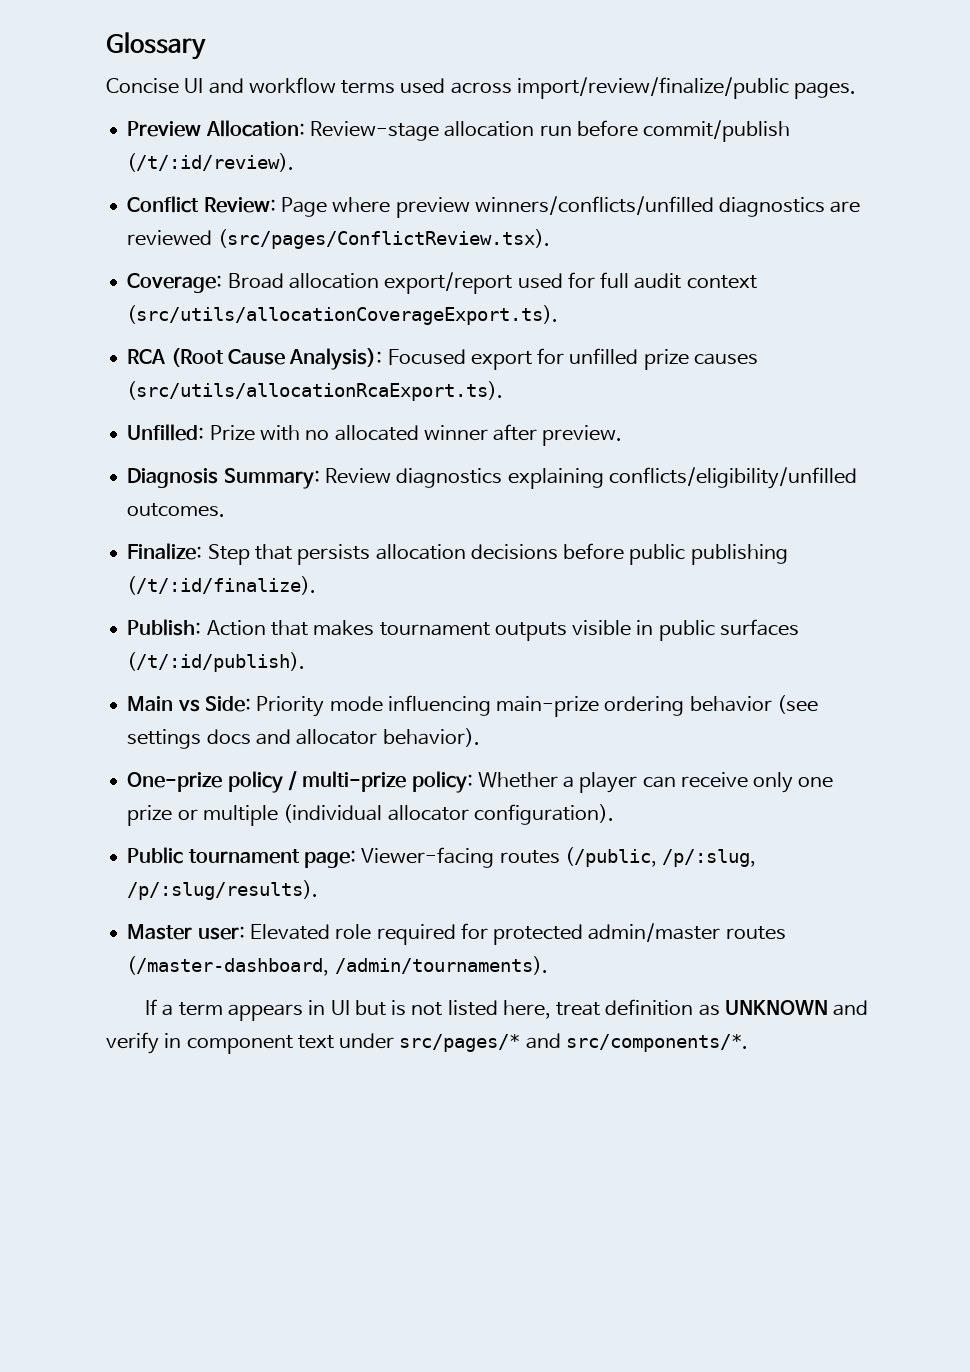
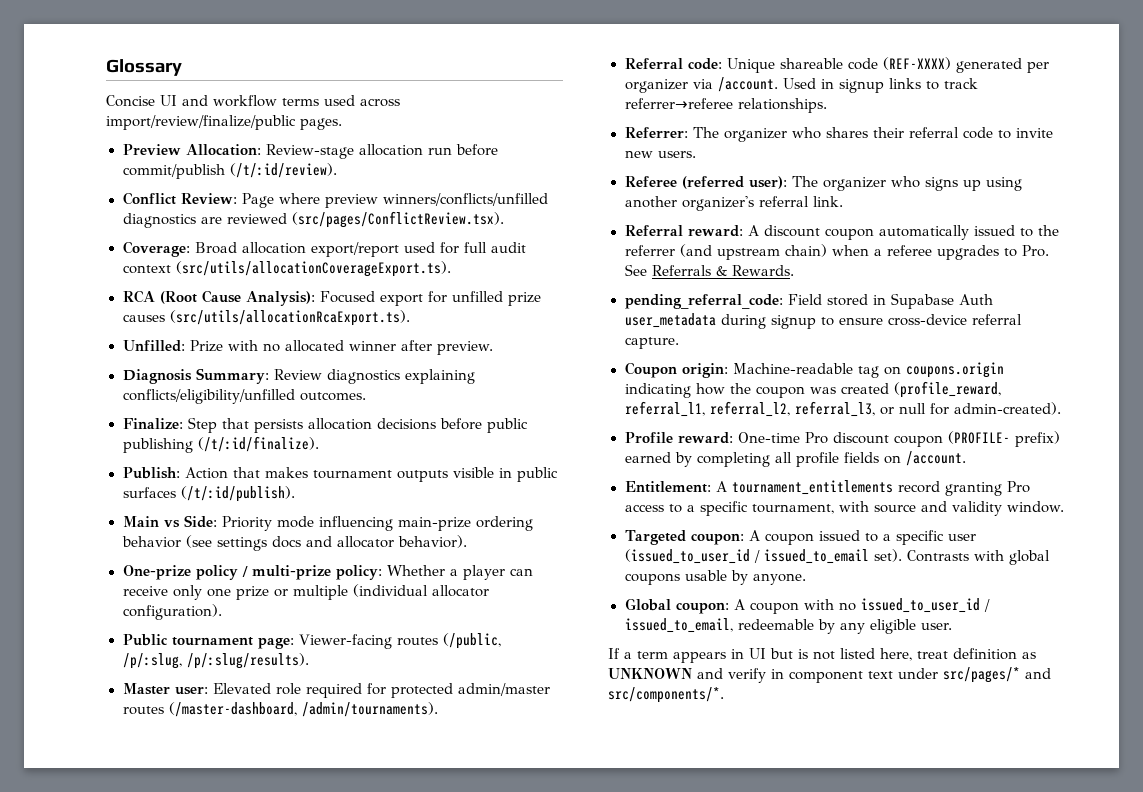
(548, 965) none -> [624,57,1049,73] [624,77,978,93] [624,98,827,113] [624,127,1053,142] [624,150,696,158] [624,176,1022,191] [624,196,843,211] [624,225,1059,240] [624,244,1049,260] [624,264,794,276] [624,293,993,309] [624,313,1022,329] [624,337,679,349] [624,362,1004,378] [624,381,1001,398] [624,401,1061,417] [624,431,1060,447] [624,451,966,467] [624,480,1030,496] [624,501,1065,516] [624,530,977,545] [624,549,1050,565] [624,570,806,585] [624,598,990,614] [624,618,953,634] // Referral code: Unique shareable code (REF-XXXX) generated per organizer via /account. Used in signup links to track referrer→referee relationships. // Referrer: The organizer who shares their referral code to invite new users. // Referee (referred user): The organizer who signs up using another organizer's referral link. // Referral reward: A discount coupon automatically issued to the referrer (and upstream chain) when a referee upgrades to Pro. See Referrals & Rewards. // pending_referral_code: Field stored in Supabase Auth user_metadata during signup to ensure cross-device referral capture. // Coupon origin: Machine-readable tag on coupons.origin indicating how the coupon was created (profile_reward, referral_l1, referral_l2, referral_l3, or null for admin-created). // Profile reward: One-time Pro discount coupon (PROFILE- prefix) earned by completing all profile fields on /account. // Entitlement: A tournament_entitlements record granting Pro access to a specific tournament, with source and validity window. // Targeted coupon: A coupon issued to a specific user (issued_to_user_id / issued_to_email set). Contrasts with global coupons usable by anyone. // Global coupon: A coupon with no issued_to_user_id / issued_to_email, redeemable by any eligible user.

